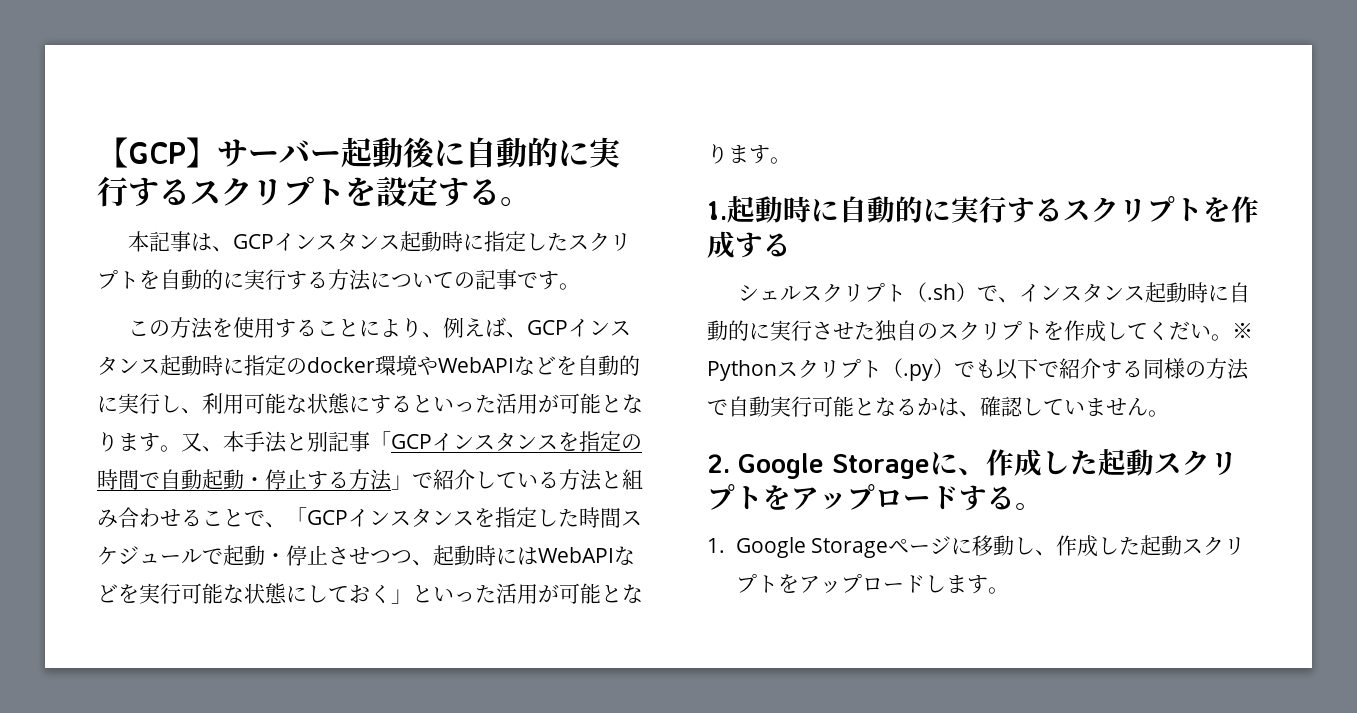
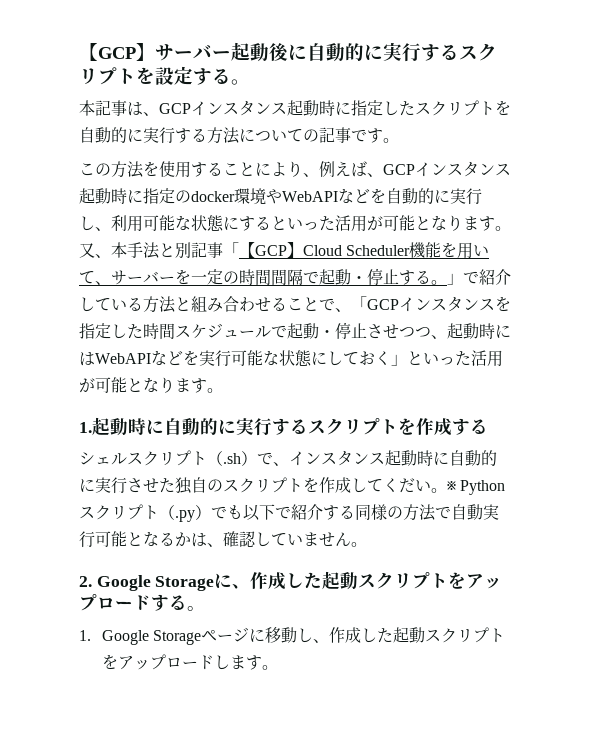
[391,431,600,452] GCPインスタンスを指 -> [239,242,490,259] [79,269,207,285] 【GCP】Cloud Scheduler機能を用いて、サーバーを一
[139,469,202,490] で自動 -> [271,269,319,285] 間隔で
[349,469,392,491] 方法 -> [431,280,447,285] 。

